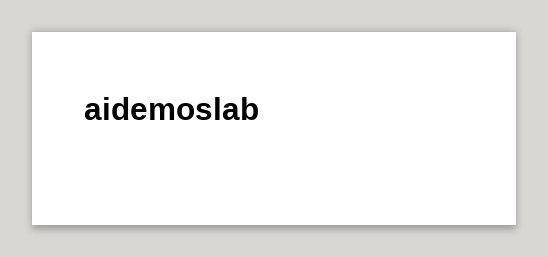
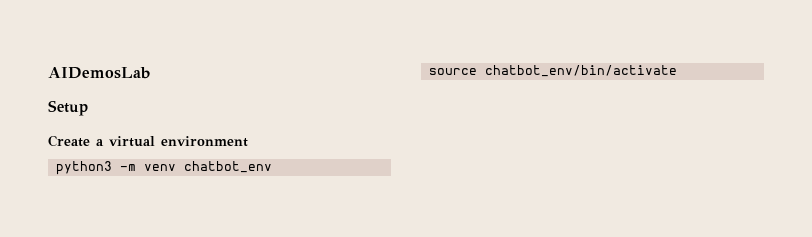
[84,97,259,120] aidemoslab -> [48,67,150,79] [48,100,88,116] [48,135,248,147] [56,161,273,175] [429,65,678,77] AIDemosLab // Setup // Create a virtual environment // python3 -m venv chatbot_env // source chatbot_env/bin/activate

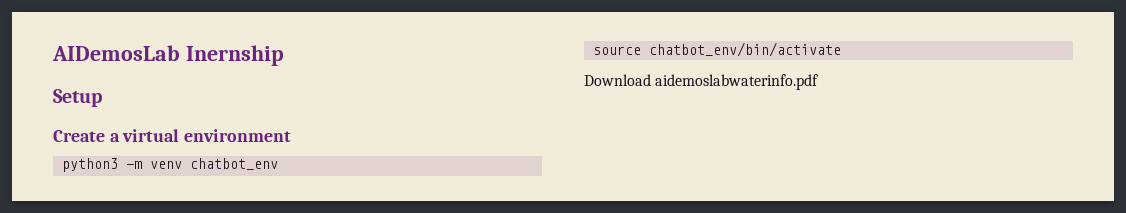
(150, 73) none -> [185,45,284,66] Inernship
(678, 71) none -> [584,74,819,90] // Download aidemoslabwaterinfo.pdf

